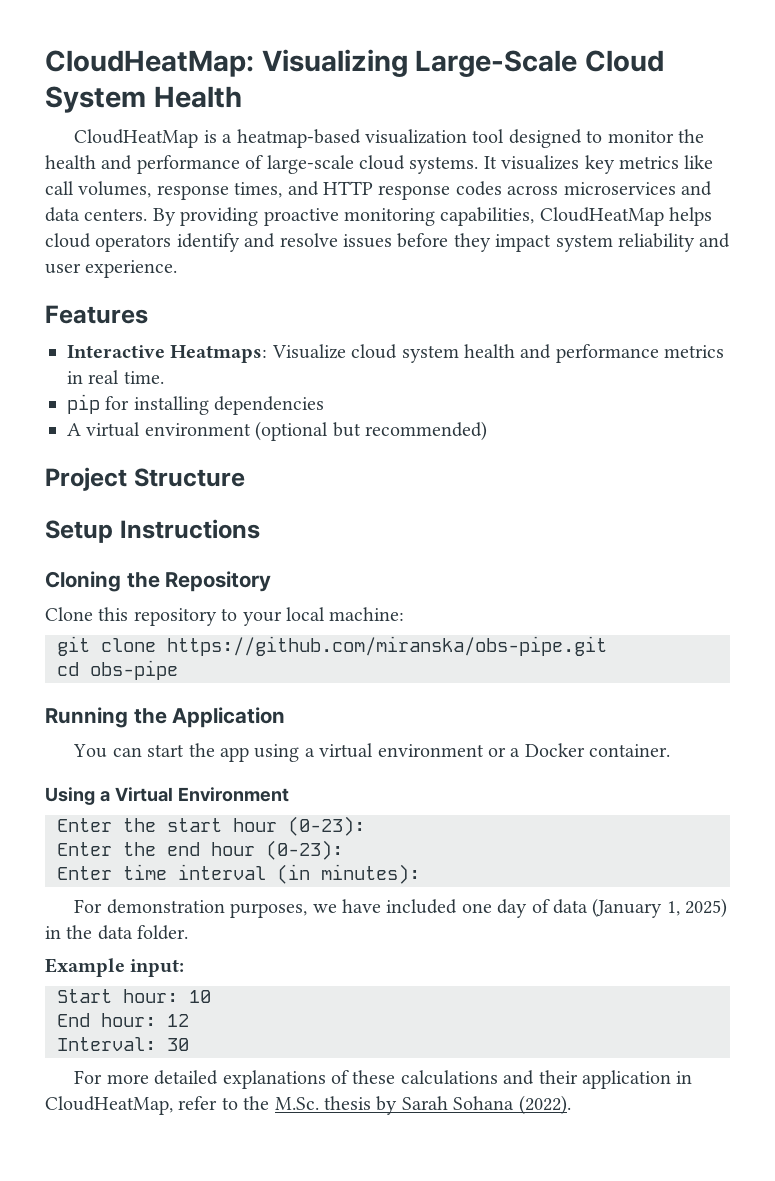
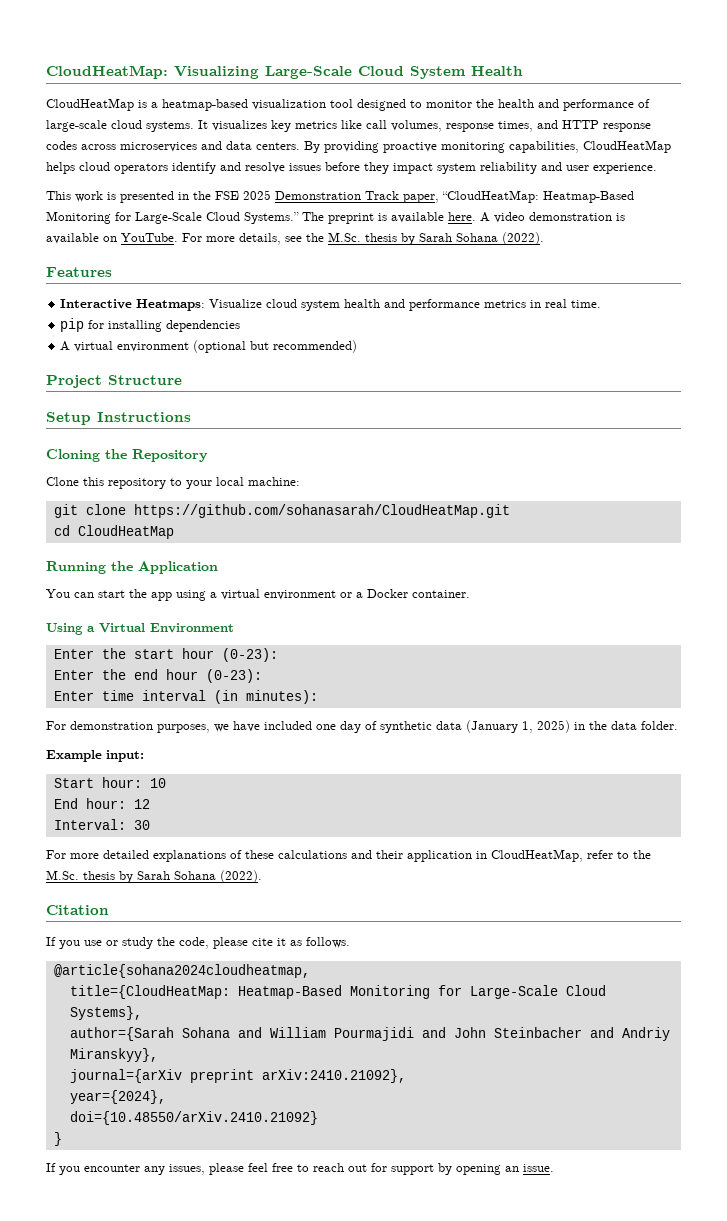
(178, 269) none -> [46,190,634,203] [46,211,625,224] [46,232,544,245] // This work is presented in the FSE 2025 Demonstration Track paper, “CloudHeatMap: Heatmap-Based Monitoring for Large-Scale Cloud Systems.” The preprint is available here. A video demonstration is available on YouTube. For more details, see the M.Sc. thesis by Sarah Sohana (2022).
[167,636,607,656] https://github.com/miranska/obs-pipe.git -> [133,504,510,518] https://github.com/sohanasarah/CloudHeatMap.git
[90,660,178,680] obs-pipe -> [77,525,174,539] CloudHeatMap
(550, 906) none -> [380,721,432,733] synthetic
(571, 1105) none -> [46,905,109,915] [46,937,350,949] [53,964,310,978] [69,985,606,999] [69,1006,142,1020] [69,1027,670,1041] [69,1048,158,1062] [69,1069,406,1083] [69,1090,166,1104] [69,1111,318,1125] [53,1132,62,1146] [46,1163,554,1175] // Citation // If you use or study the code, please cite it as follows. // @article{sohana2024cloudheatmap, // title={CloudHeatMap: Heatmap-Based Monitoring for Large-Scale Cloud Systems}, // author={Sarah Sohana and William Pourmajidi and John Steinbacher and Andriy Miranskyy}, // journal={arXiv preprint arXiv:2410.21092}, // year={2024}, // doi={10.48550/arXiv.2410.21092} // } // If you encounter any issues, please feel free to reach out for support by opening an issue.

